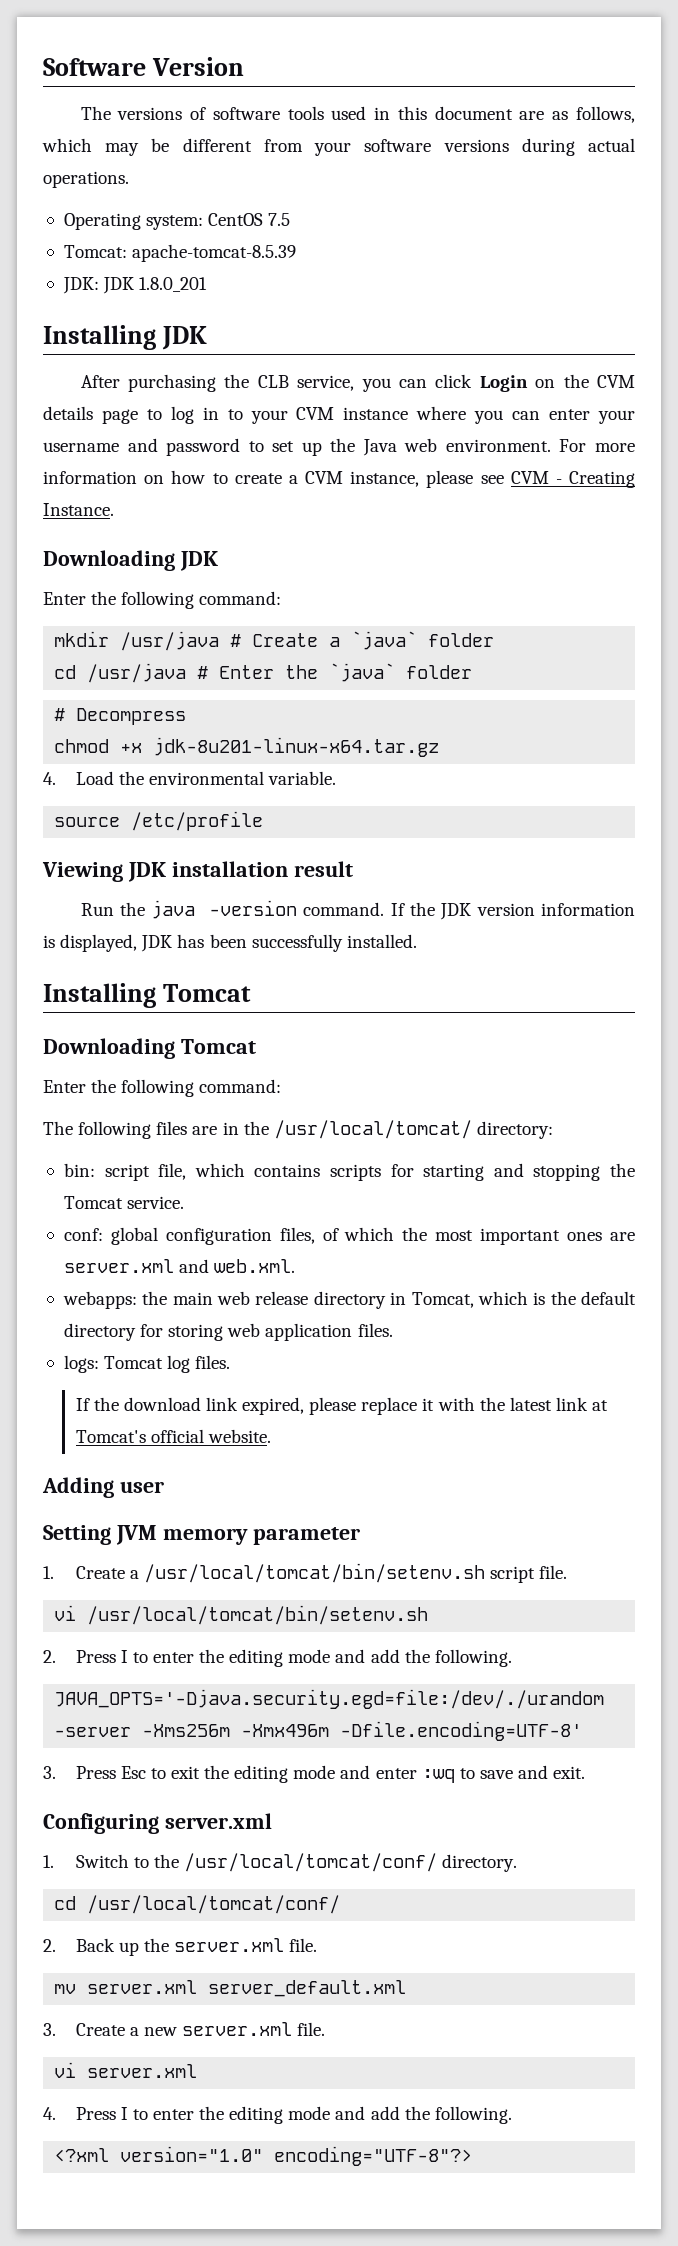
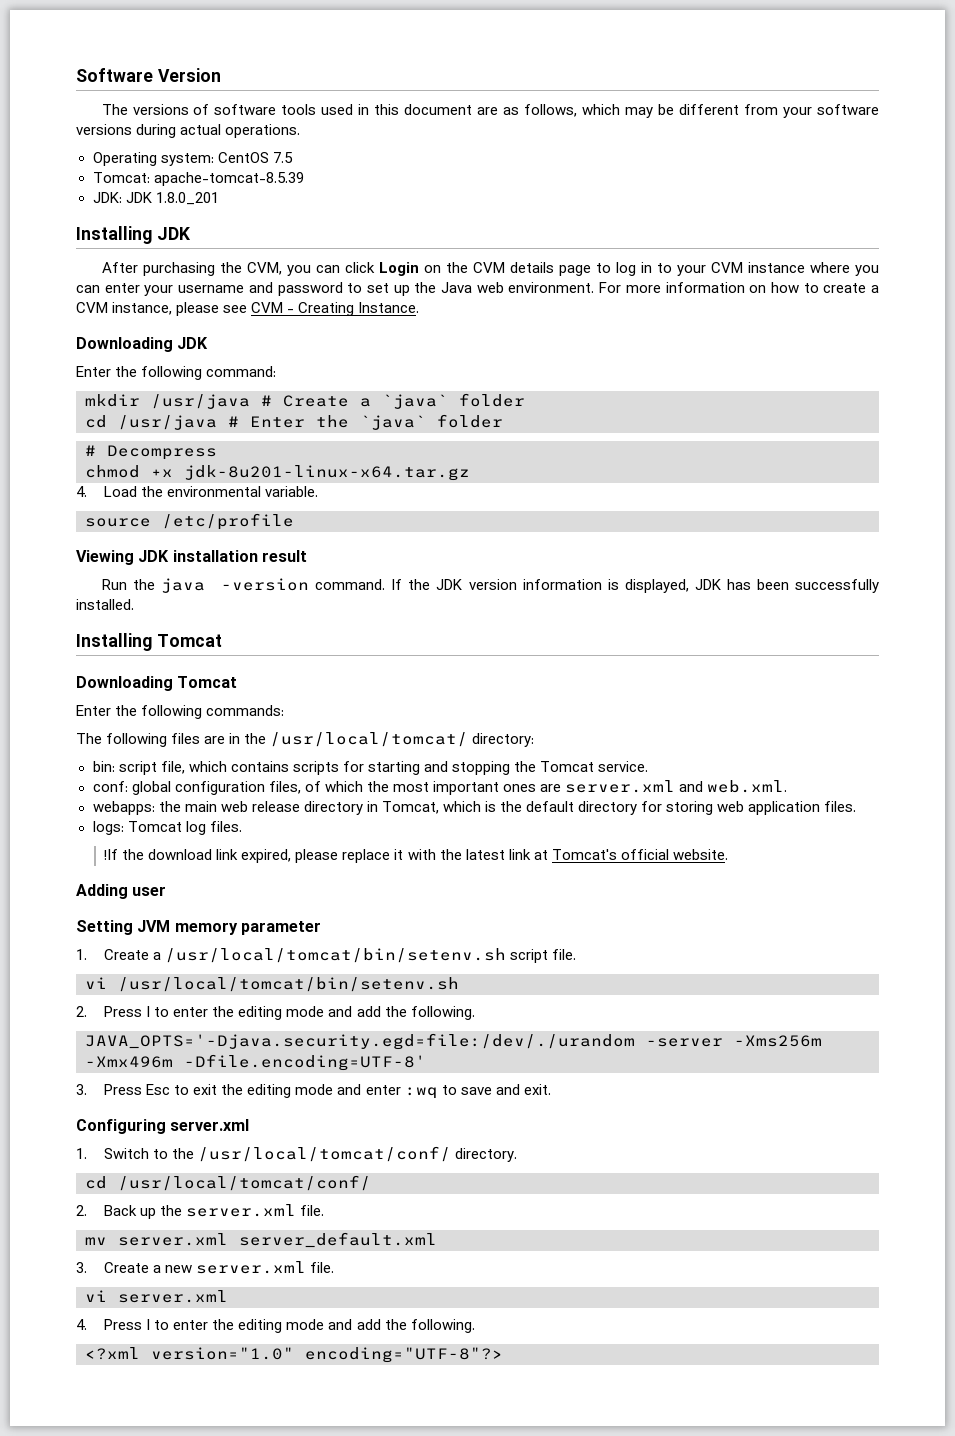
[257,375,355,391] CLB service, -> [246,262,282,275] CVM,
[199,1079,282,1093] command: -> [206,705,285,716] commands:
[75,1398,90,1411] If -> [104,849,119,860] !If

